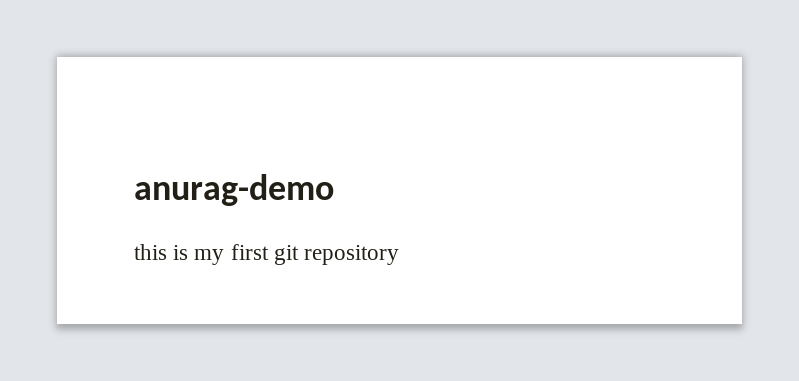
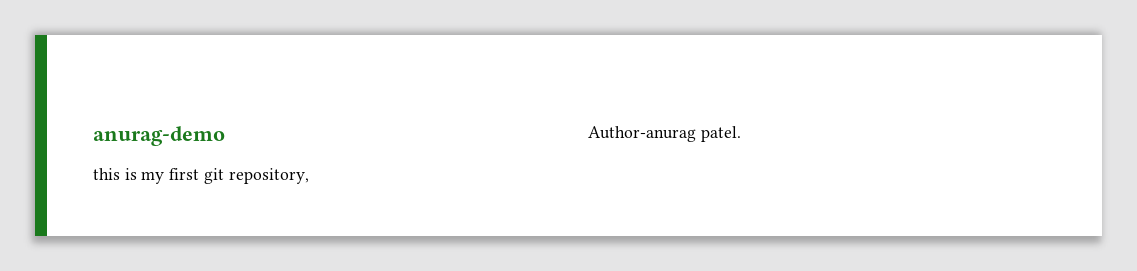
[304,245,400,265] repository -> [228,168,309,184] [588,126,741,142] repository, // Author-anurag patel.

